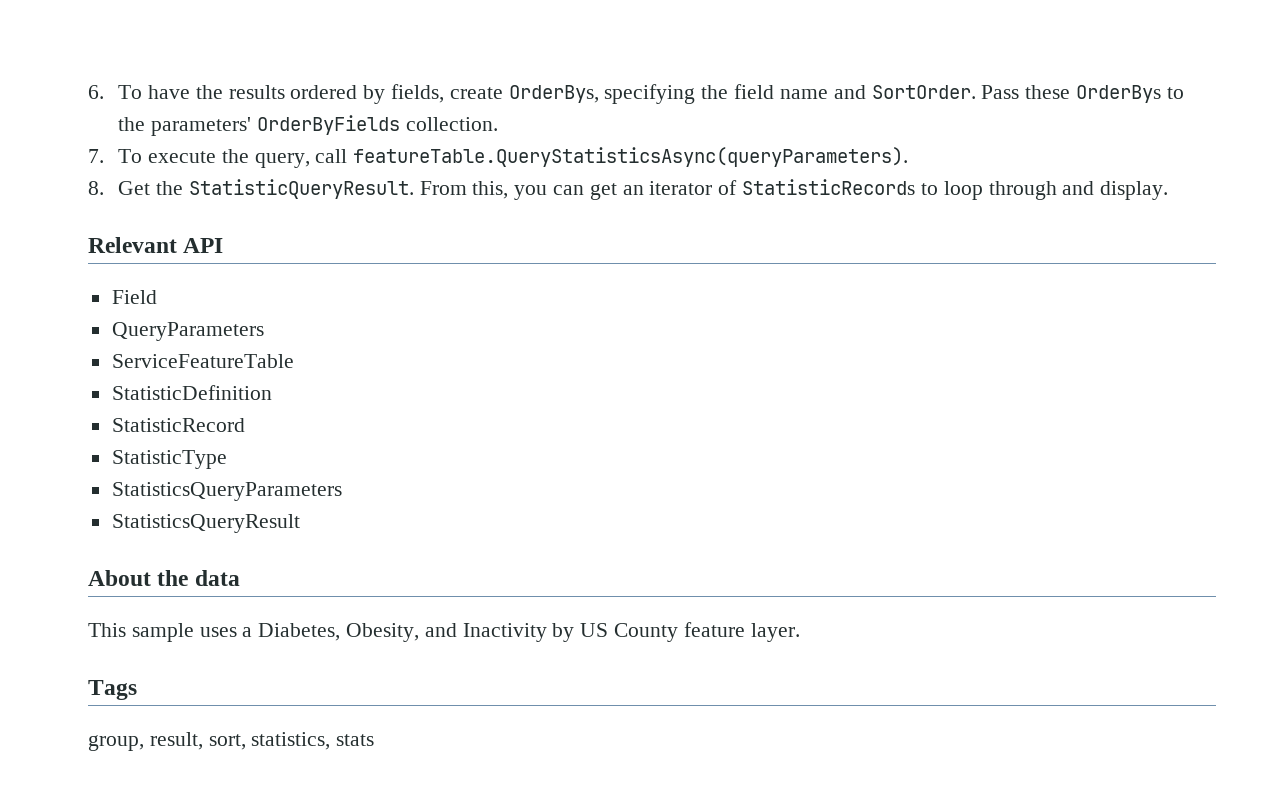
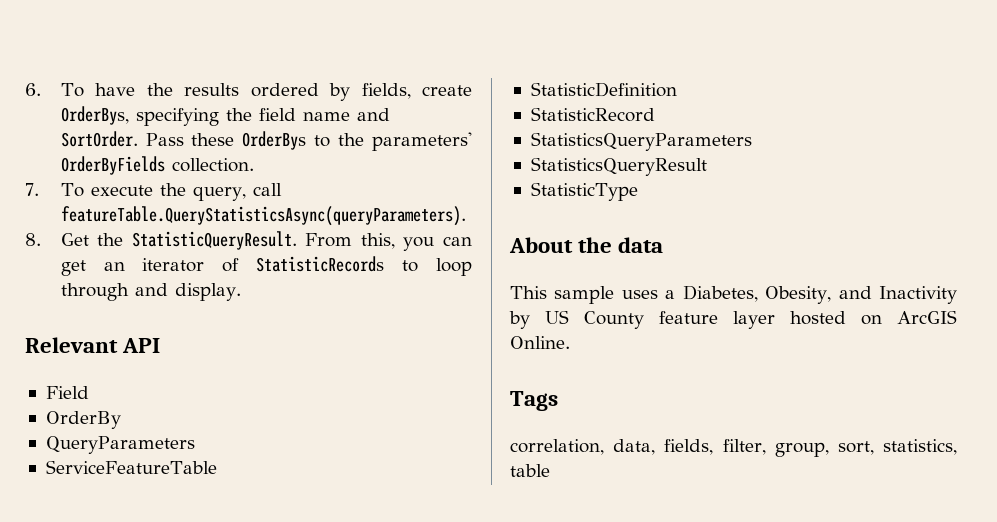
(157, 297) none -> [45,411,121,429] // OrderBy
[111,450,227,469] // StatisticType -> (655, 114) none
(300, 523) none -> [530,182,638,201] // StatisticType
[750,623,800,642] [88,680,137,700] [88,732,203,751] layer. // Tags // group, result, -> [733,310,957,329] [510,336,570,349] [510,391,558,411] [510,439,829,457] layer hosted on ArcGIS Online. // Tags // correlation, data, fields, filter, group,
[336,734,375,746] stats -> [510,464,550,477] table

